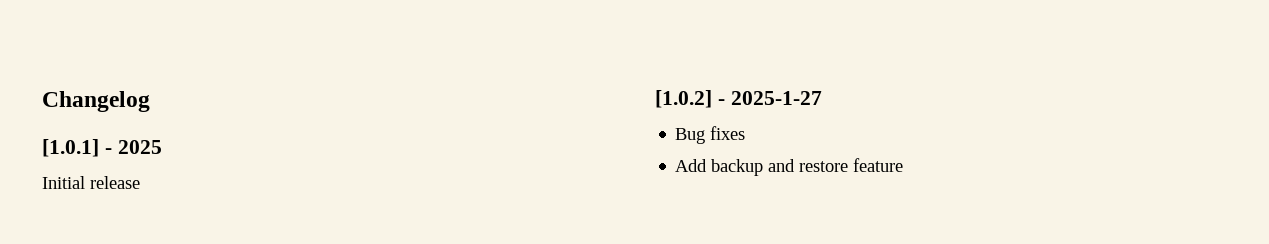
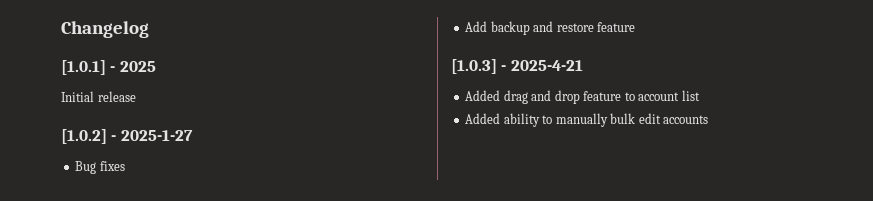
(904, 165) none -> [451,59,583,74] [465,90,700,104] [465,113,709,127] // [1.0.3] - 2025-4-21 // Added drag and drop feature to account list // Added ability to manually bulk edit accounts

